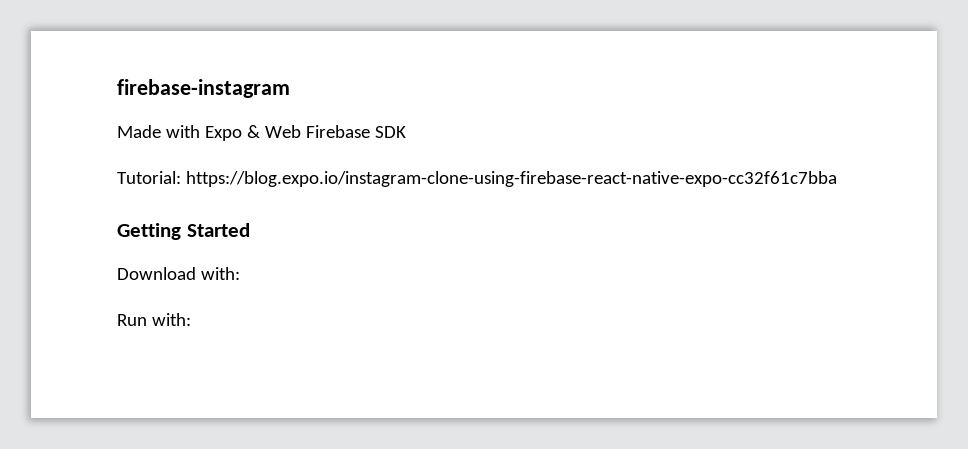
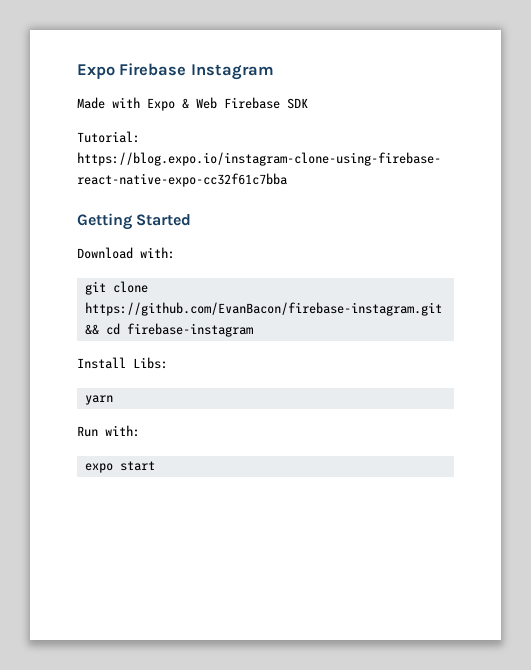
[117,79,290,98] firebase-instagram -> [77,63,274,80] Expo Firebase Instagram
(240, 273) none -> [84,281,148,295] [84,302,442,316] [84,323,253,337] [77,357,168,369] [84,395,113,405] // git clone https://github.com/EvanBacon/firebase-instagram.git && cd firebase-instagram // Install Libs: // yarn
(191, 319) none -> [84,461,155,473] // expo start

